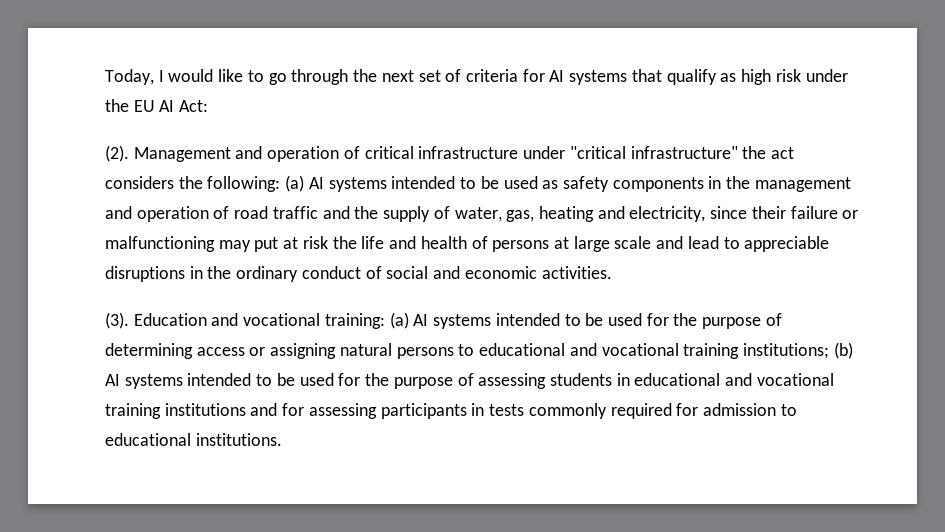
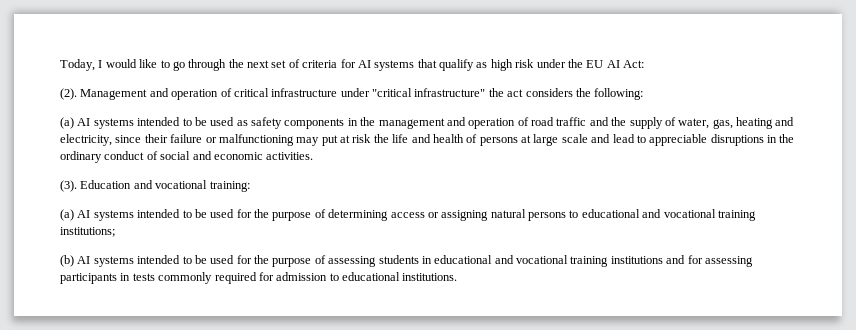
(281, 184) none -> (644, 94) //
(385, 321) none -> (250, 186) //
(829, 351) none -> (115, 232) //

